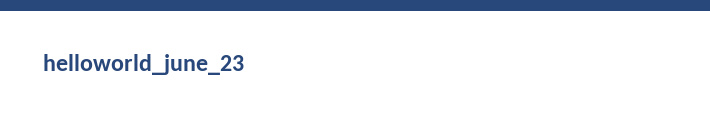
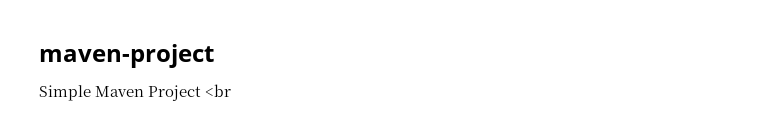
[43,54,244,75] helloworld_june_23 -> [39,44,214,68] [39,84,232,101] maven-project // Simple Maven Project <br

